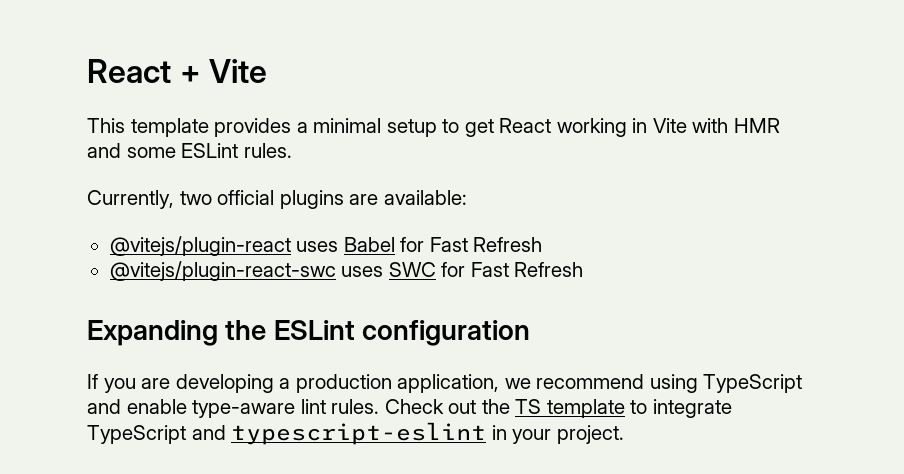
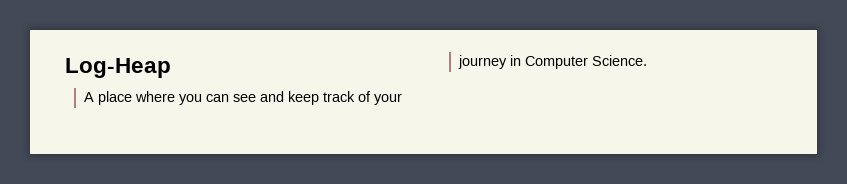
[87,59,268,83] [87,118,780,137] [87,143,292,158] [87,190,467,209] [109,236,543,256] [109,261,584,281] [87,320,531,346] [87,374,803,393] [87,399,732,418] [87,422,624,445] React + Vite // This template provides a minimal setup to get React working in Vite with HMR and some ESLint rules. // Currently, two official plugins are available: // @vitejs/plugin-react uses Babel for Fast Refresh // @vitejs/plugin-react-swc uses SWC for Fast Refresh // Expanding the ESLint configuration // If you are developing a production application, we recommend using TypeScript and enable type-aware lint rules. Check out the TS template to integrate TypeScript and typescript-eslint in your project. -> [65,58,171,78] [83,91,402,105] [457,55,647,69] Log-Heap // A place where you can see and keep track of your journey in Computer Science.

